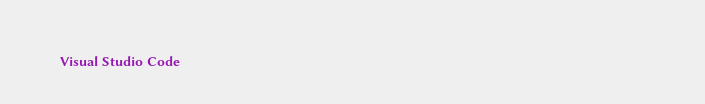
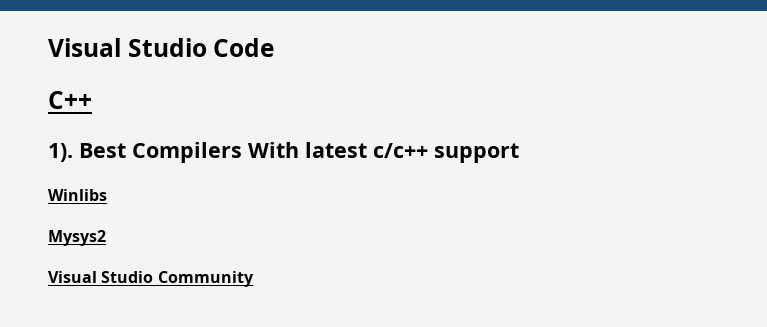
(180, 61) none -> [48,91,92,109] [48,142,519,163] [48,189,107,201] [48,230,106,246] [48,271,254,287] // C++ // 1). Best Compilers With latest c/c++ support // Winlibs // Mysys2 // Visual Studio Community

